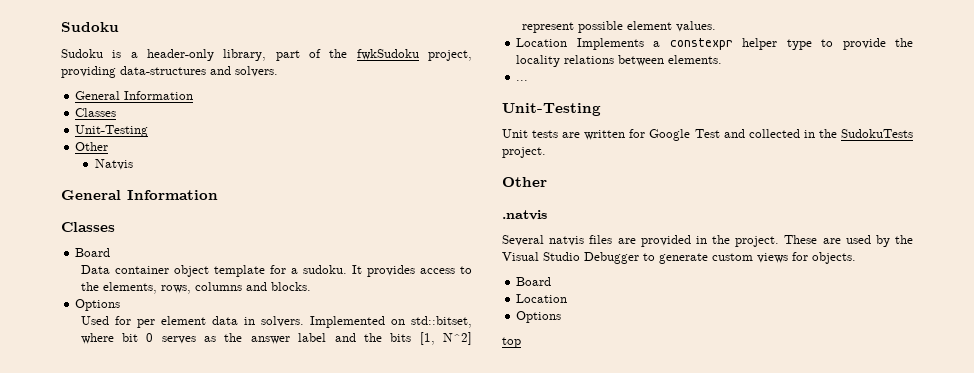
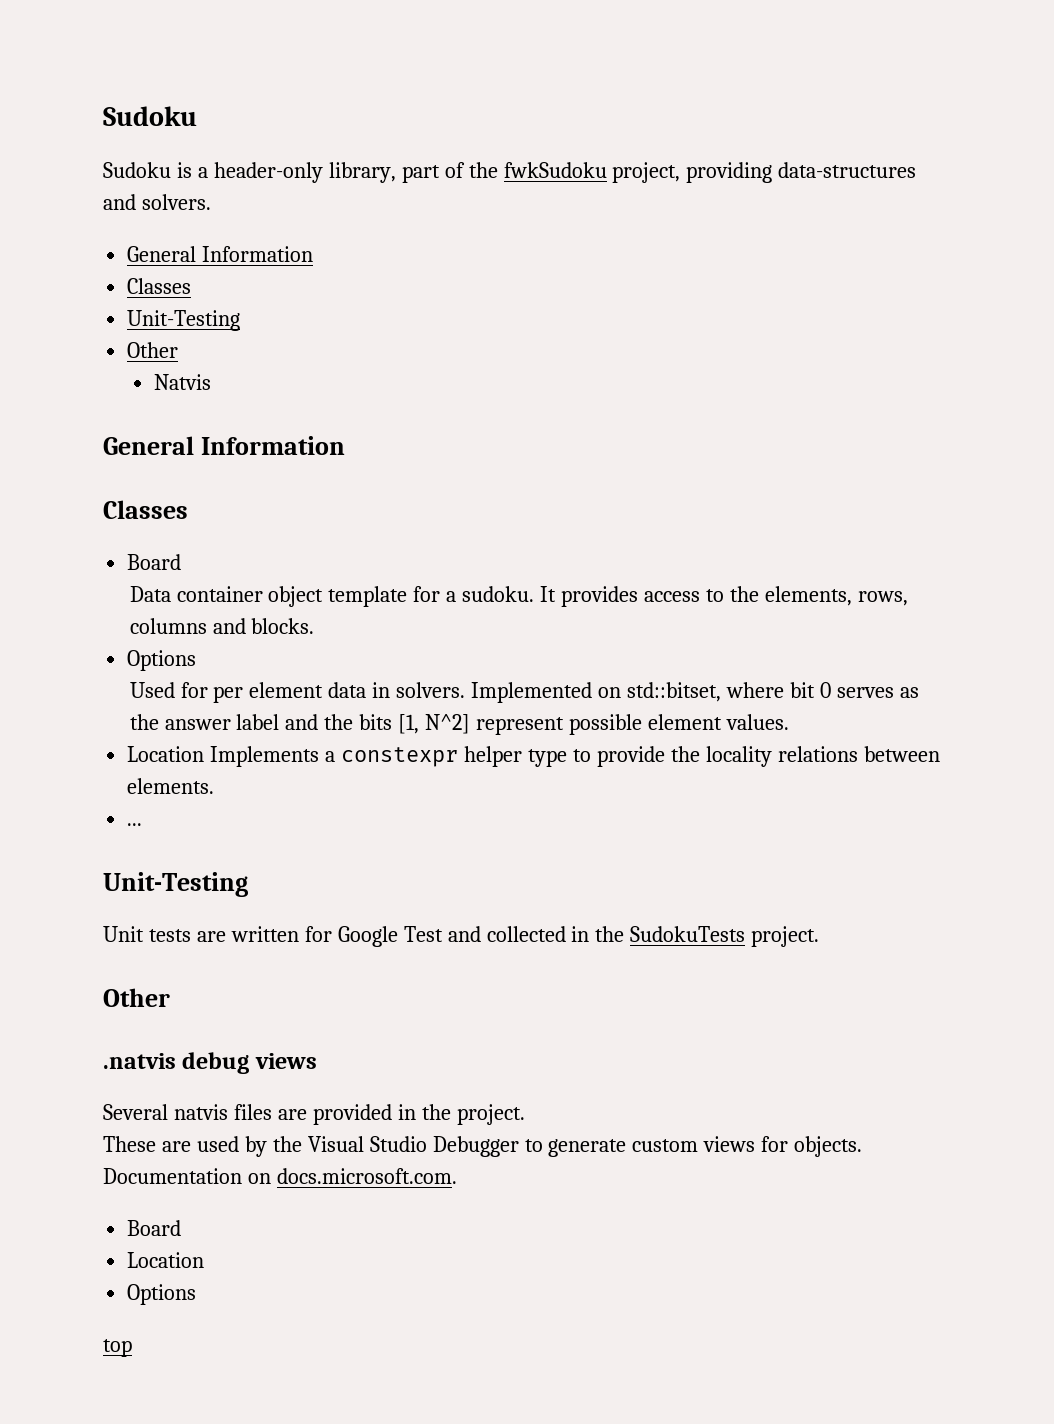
(547, 215) none -> [182,1052,317,1074] debug views
(780, 241) none -> (525, 1114) //
(856, 258) none -> [103,1168,457,1184] Documentation on docs.microsoft.com.

